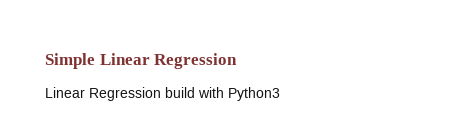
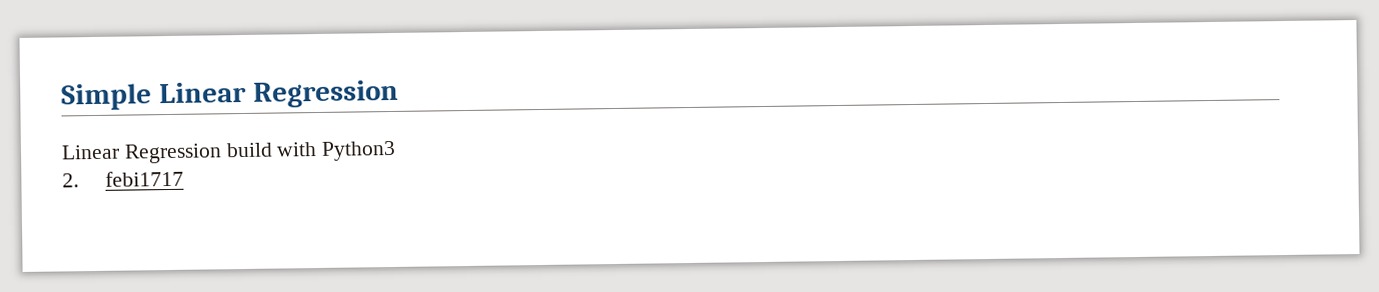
(280, 94) none -> [62,170,184,188] // 2. febi1717

